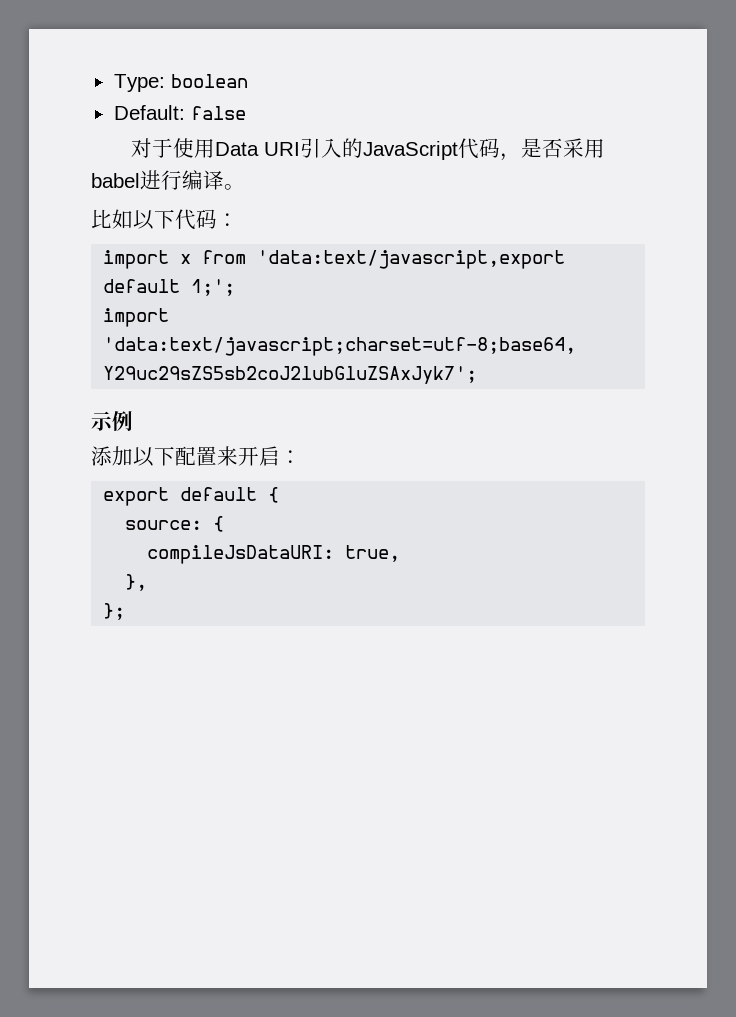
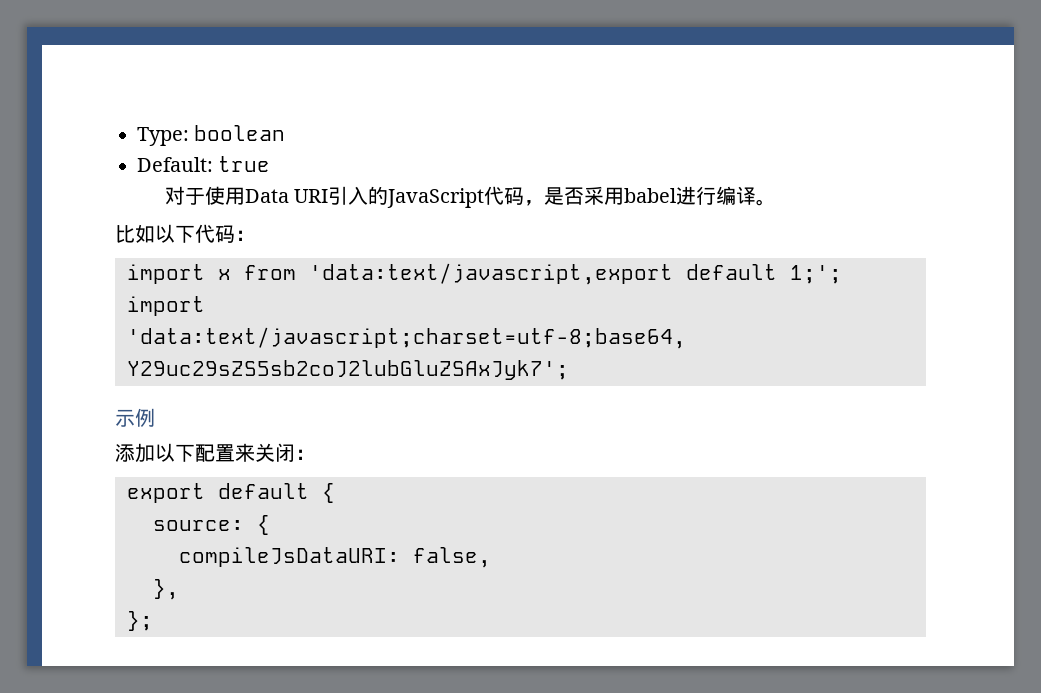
[190,106,246,120] false -> [218,156,271,172] true
[238,446,280,466] 开启 -> [255,443,295,462] 关闭
[345,545,401,562] true, -> [413,547,491,568] false,

